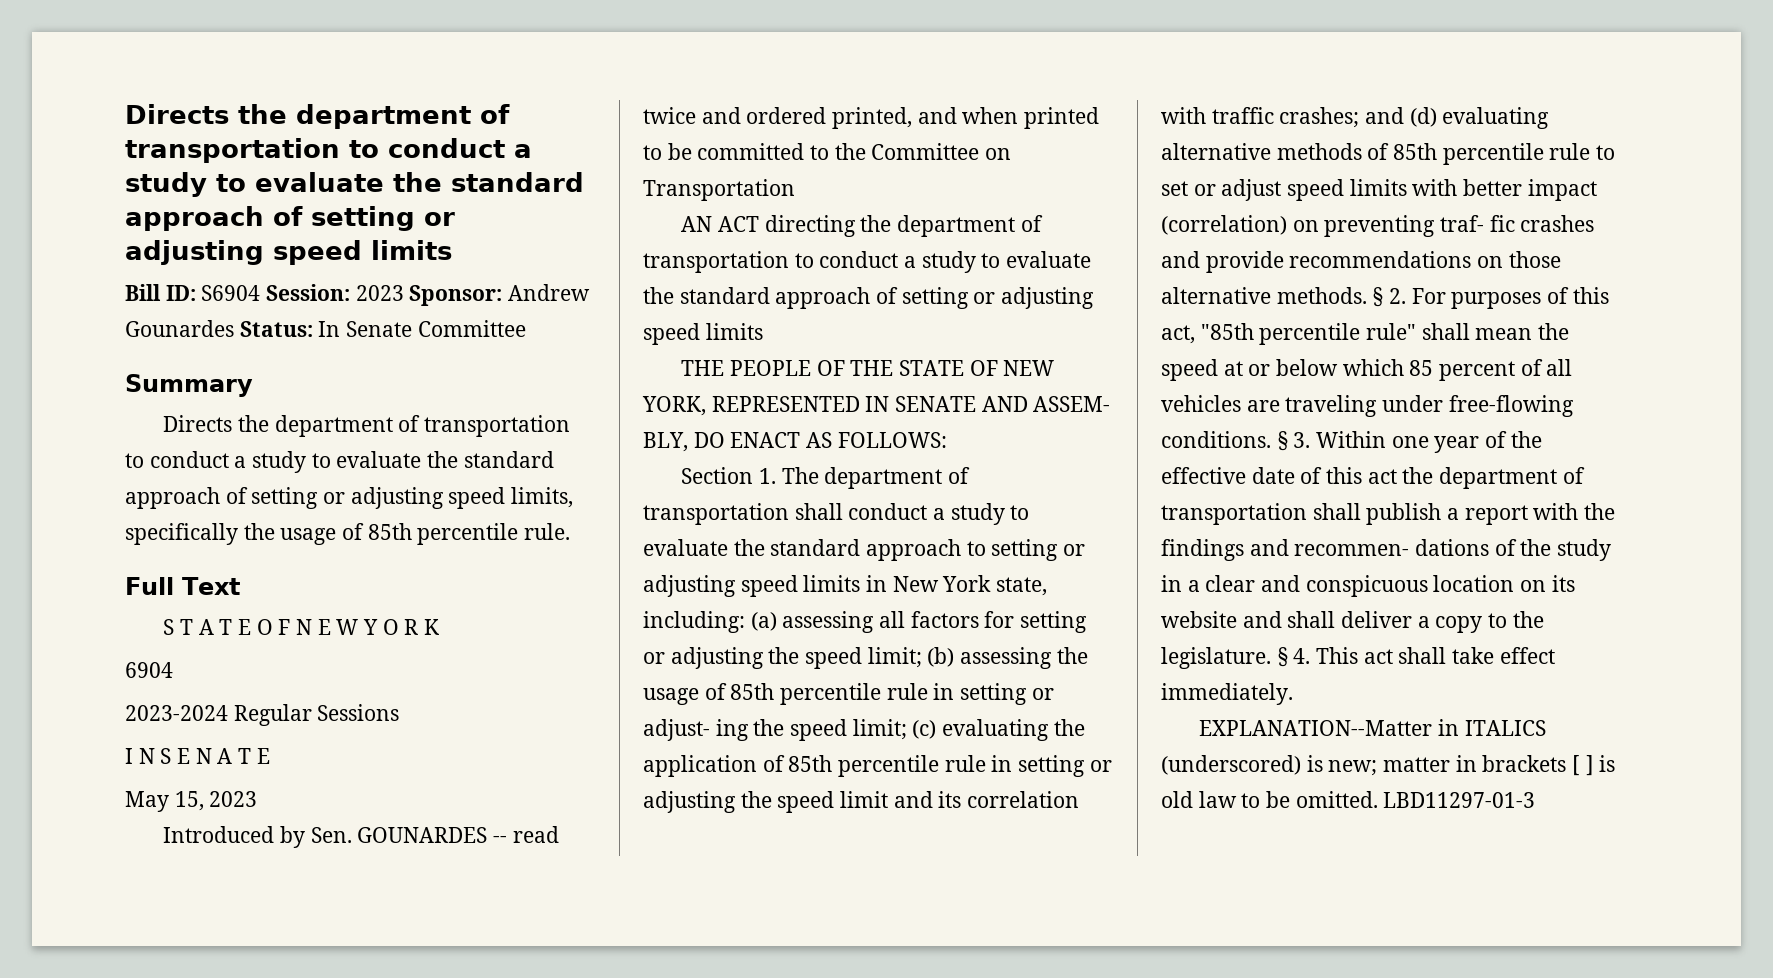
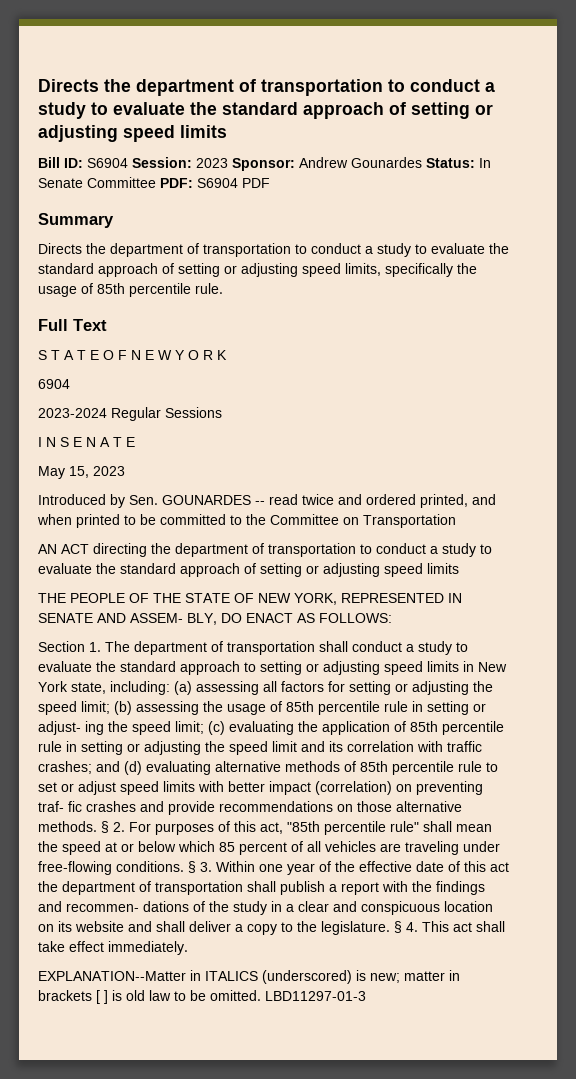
(526, 328) none -> [160,178,270,188] PDF: S6904 PDF

